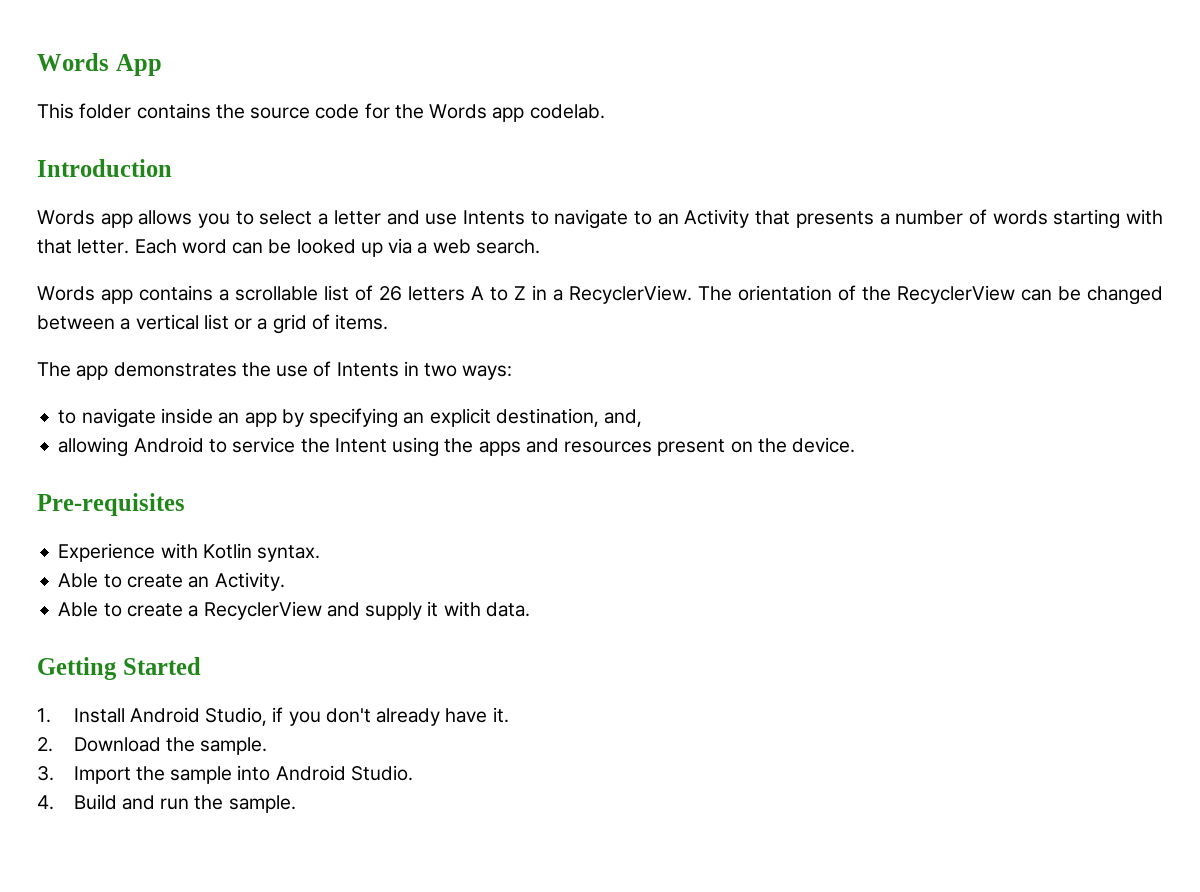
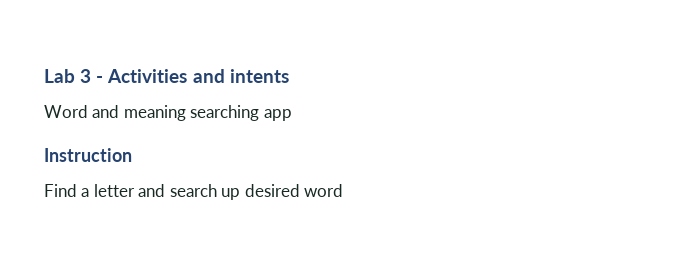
[37,53,162,76] [37,103,605,122] [37,159,172,177] [37,209,1163,229] [37,238,540,257] [37,285,1163,305] [37,314,389,334] [37,361,513,380] [58,408,643,428] [58,437,856,457] [37,493,185,516] [58,543,321,562] [58,572,285,591] [58,601,530,620] [37,657,201,680] [37,707,509,726] [37,737,268,755] [37,765,413,784] [37,794,296,813] Words App // This folder contains the source code for the Words app codelab. // Introduction // Words app allows you to select a letter and use Intents to navigate to an Activity that presents a number of words starting with that letter. Each word can be looked up via a web search. // Words app contains a scrollable list of 26 letters A to Z in a RecyclerView. The orientation of the RecyclerView can be changed between a vertical list or a grid of items. // The app demonstrates the use of Intents in two ways: // to navigate inside an app by specifying an explicit destination, and, // allowing Android to service the Intent using the apps and resources present on the device. // Pre-requisites // Experience with Kotlin syntax. // Able to create an Activity. // Able to create a RecyclerView and supply it with data. // Getting Started // 1. Install Android Studio, if you don't already have it. // 2. Download the sample. // 3. Import the sample into Android Studio. // 4. Build and run the sample. -> [44,69,289,83] [44,105,292,121] [44,148,132,162] [44,184,344,200] Lab 3 - Activities and intents // Word and meaning searching app // Instruction // Find a letter and search up desired word

